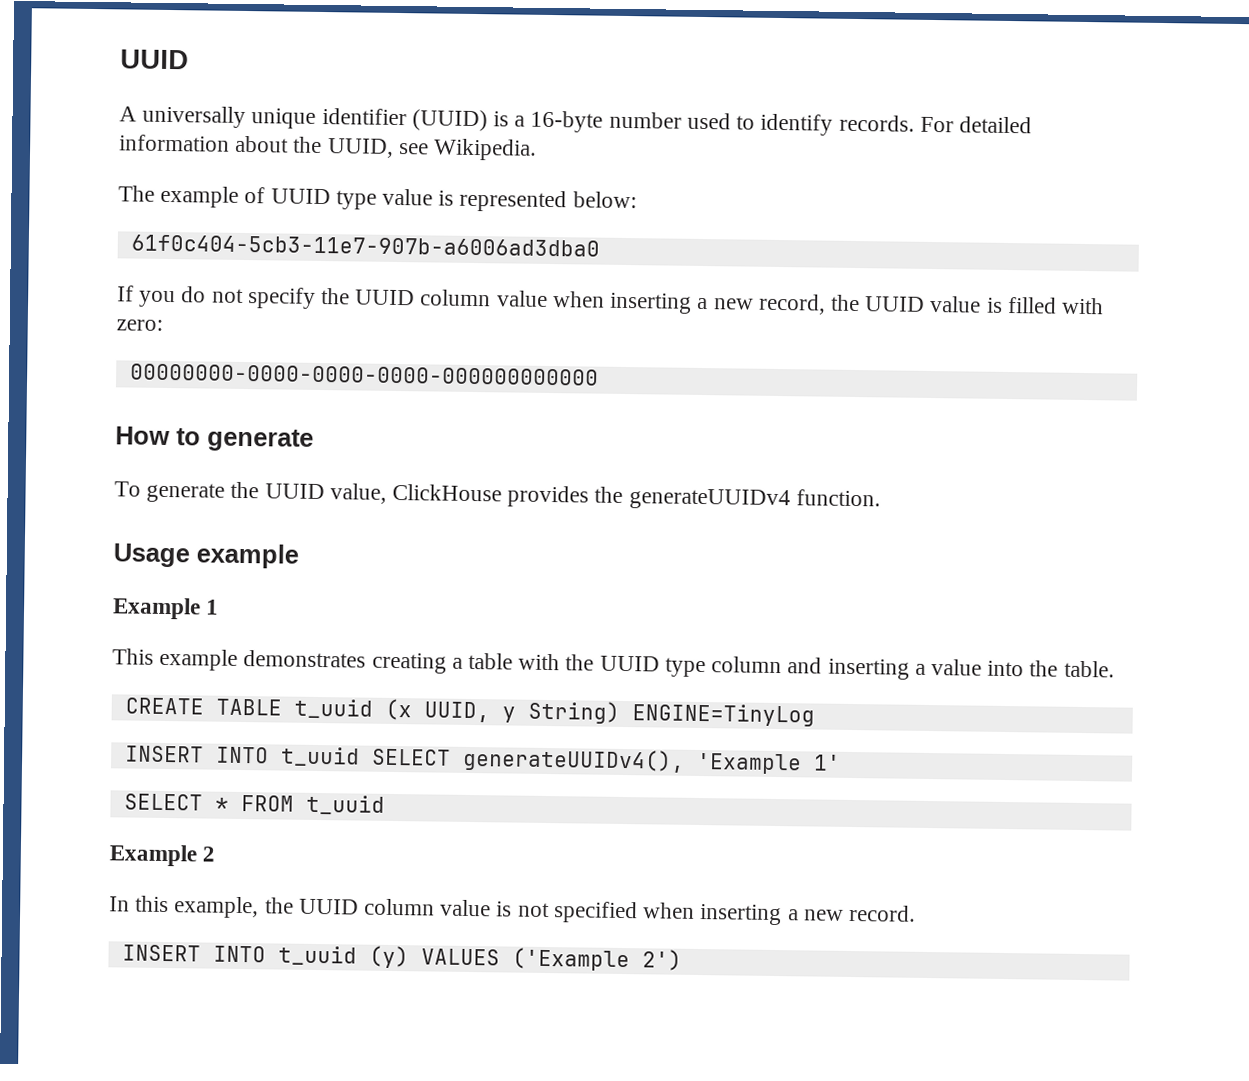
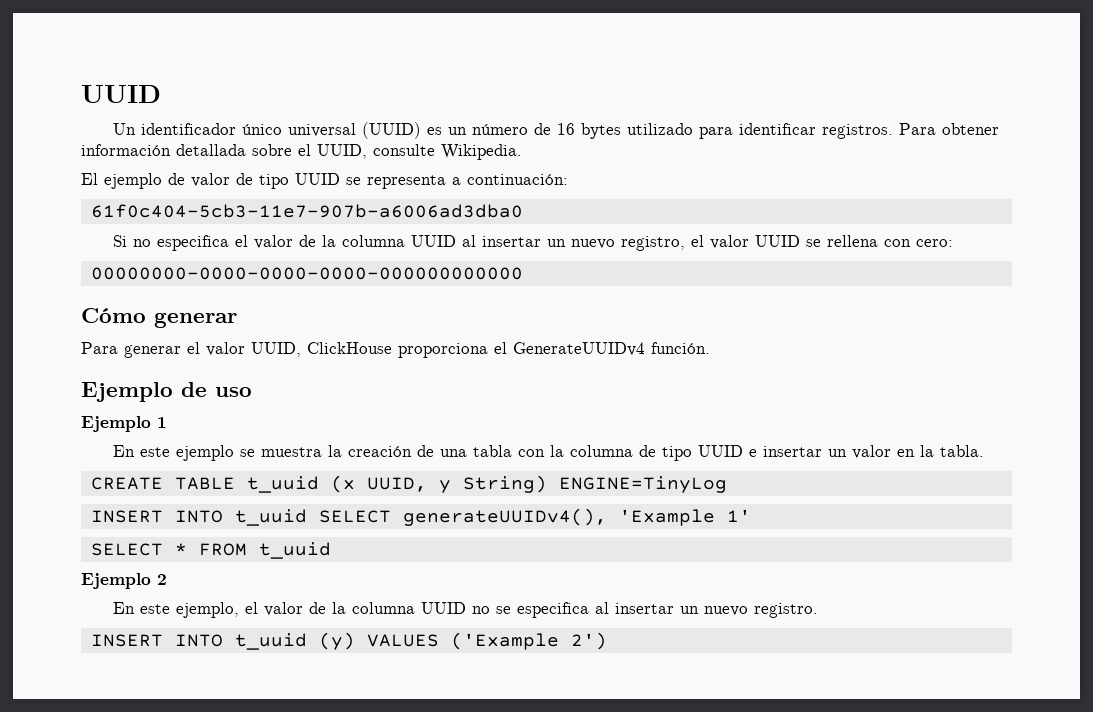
[119,105,1032,136] [119,134,538,161] [118,185,637,213] [130,234,600,257] [117,285,1104,315] [116,319,163,331] [129,363,599,386] [115,426,314,452] [114,481,881,511] [113,543,299,569] [112,597,220,620] [112,648,1115,680] A universally unique identifier (UUID) is a 16-byte number used to identify records. For detailed information about the UUID, see Wikipedia. // The example of UUID type value is represented below: // 61f0c404-5cb3-11e7-907b-a6006ad3dba0 // If you do not specify the UUID column value when inserting a new record, the UUID value is filled with zero: // 00000000-0000-0000-0000-000000000000 // How to generate // To generate the UUID value, ClickHouse provides the generateUUIDv4 function. // Usage example // Example 1 // This example demonstrates creating a table with the UUID type column and inserting a value into the table. -> [112,122,999,139] [81,144,522,160] [81,173,568,189] [90,204,523,218] [112,235,953,251] [90,267,523,280] [81,308,237,328] [81,342,710,358] [81,382,252,402] [81,416,167,432] [112,445,984,461] Un identificador único universal (UUID) es un número de 16 bytes utilizado para identificar registros. Para obtener información detallada sobre el UUID, consulte Wikipedia. // El ejemplo de valor de tipo UUID se representa a continuación: // 61f0c404-5cb3-11e7-907b-a6006ad3dba0 // Si no especifica el valor de la columna UUID al insertar un nuevo registro, el valor UUID se rellena con cero: // 00000000-0000-0000-0000-000000000000 // Cómo generar // Para generar el valor UUID, ClickHouse proporciona el GenerateUUIDv4 función. // Ejemplo de uso // Ejemplo 1 // En este ejemplo se muestra la creación de una tabla con la columna de tipo UUID e insertar un valor en la tabla.
[109,844,197,867] Example -> [81,573,151,589] Ejemplo
[109,895,916,926] In this example, the UUID column value is not specified when inserting a new record. -> [112,602,818,618] En este ejemplo, el valor de la columna UUID no se especifica al insertar un nuevo registro.

